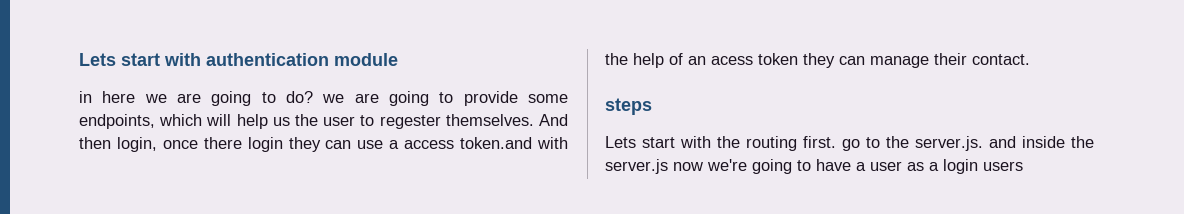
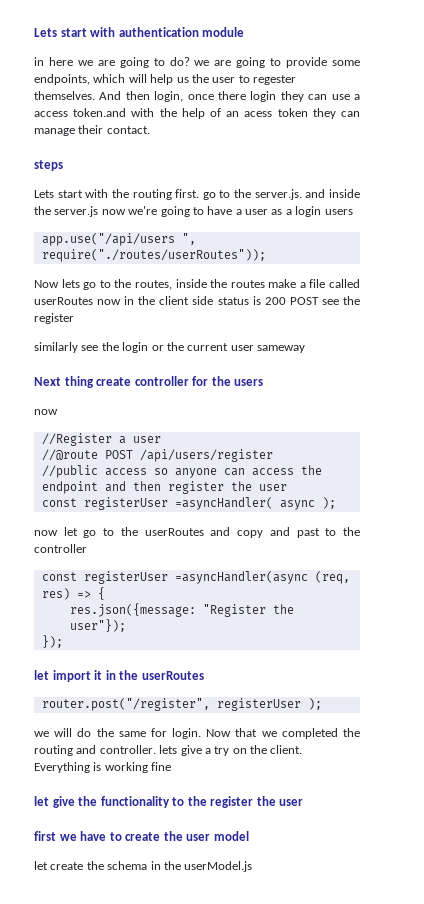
(1023, 166) none -> [41,233,196,246] [41,249,266,262] [34,279,360,290] [34,296,360,305] [34,313,74,324] [34,342,305,353] [34,376,264,388] [34,409,58,415] [41,433,161,446] [41,449,273,462] [41,465,322,478] [41,481,287,494] [41,497,336,510] [34,527,360,538] [34,544,87,553] [41,571,350,584] [41,587,105,600] [69,603,294,617] [69,619,126,632] [41,635,63,648] [34,670,204,682] [41,698,322,711] [34,728,361,739] [34,745,303,756] [34,762,172,773] [34,796,304,808] [34,831,249,841] [34,861,253,872] // app.use("/api/users ", require("./routes/userRoutes")); // Now lets go to the routes, inside the routes make a file called userRoutes now in the client side status is 200 POST see the register // similarly see the login or the current user sameway // Next thing create controller for the users // now // //Register a user // //@route POST /api/users/register // //public access so anyone can access the endpoint and then register the user // const registerUser =asyncHandler( async ); // now let go to the userRoutes and copy and past to the controller // const registerUser =asyncHandler(async (req, res) => { // res.json({message: "Register the user"}); // }); // let import it in the userRoutes // router.post("/register", registerUser ); // we will do the same for login. Now that we completed the routing and controller. lets give a try on the client. Everything is working fine // let give the functionality to the register the user // first we have to create the user model // let create the schema in the userModel.js

